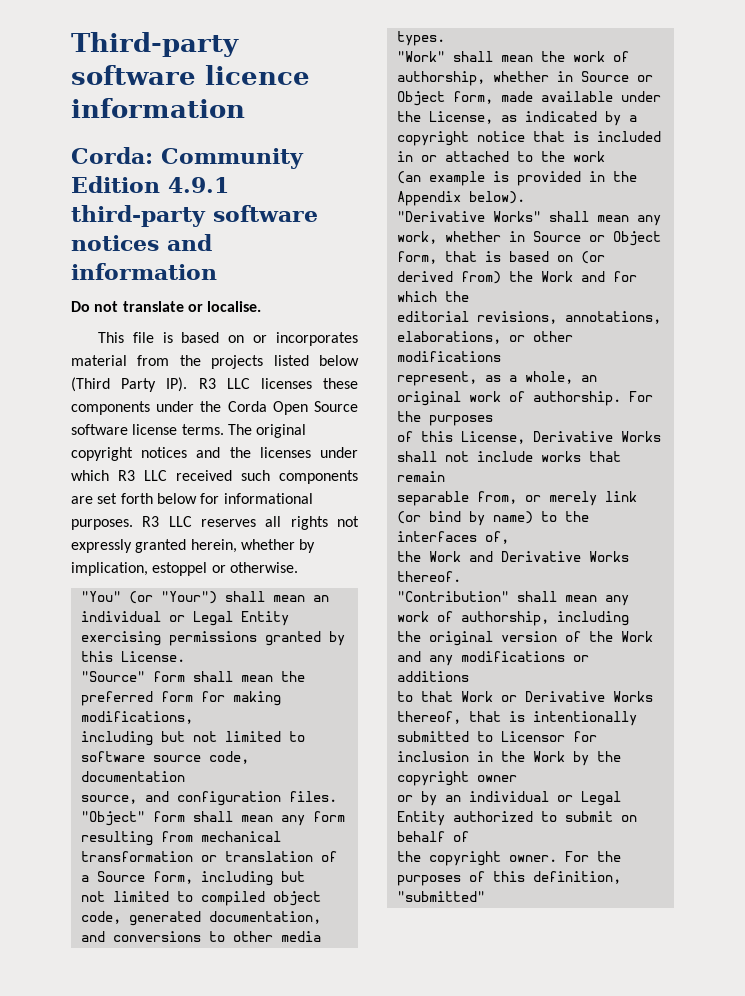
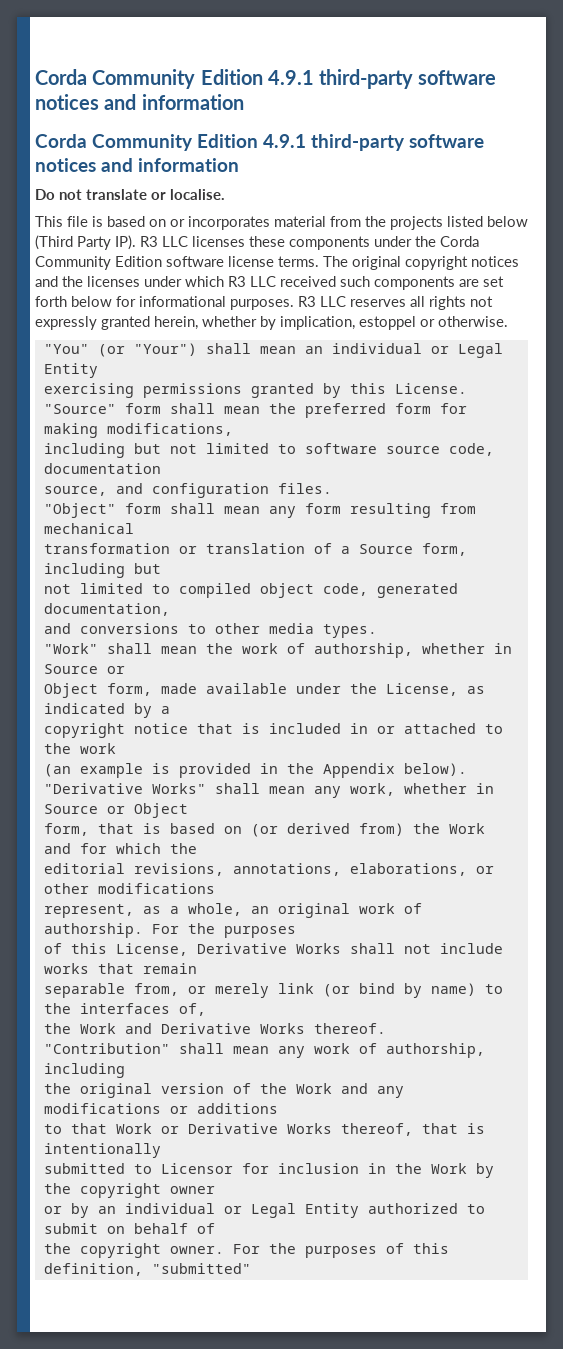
[71,32,239,57] [71,65,310,85] [71,98,245,118] [71,147,153,164] Third-party software licence information // Corda: -> [35,69,497,89] [35,94,244,110] [35,134,87,148] Corda Community Edition 4.9.1 third-party software notices and information // Corda
[272,401,358,415] Open Source -> [35,256,162,270] Community Edition

